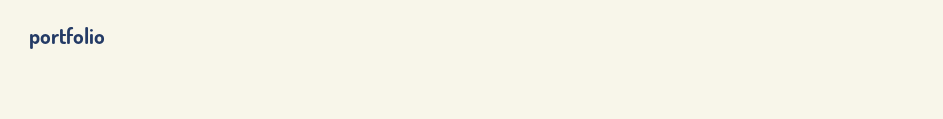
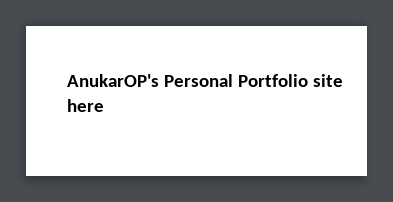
[29,27,105,49] portfolio -> [67,74,344,87] [67,99,104,112] AnukarOP's Personal Portfolio site here

